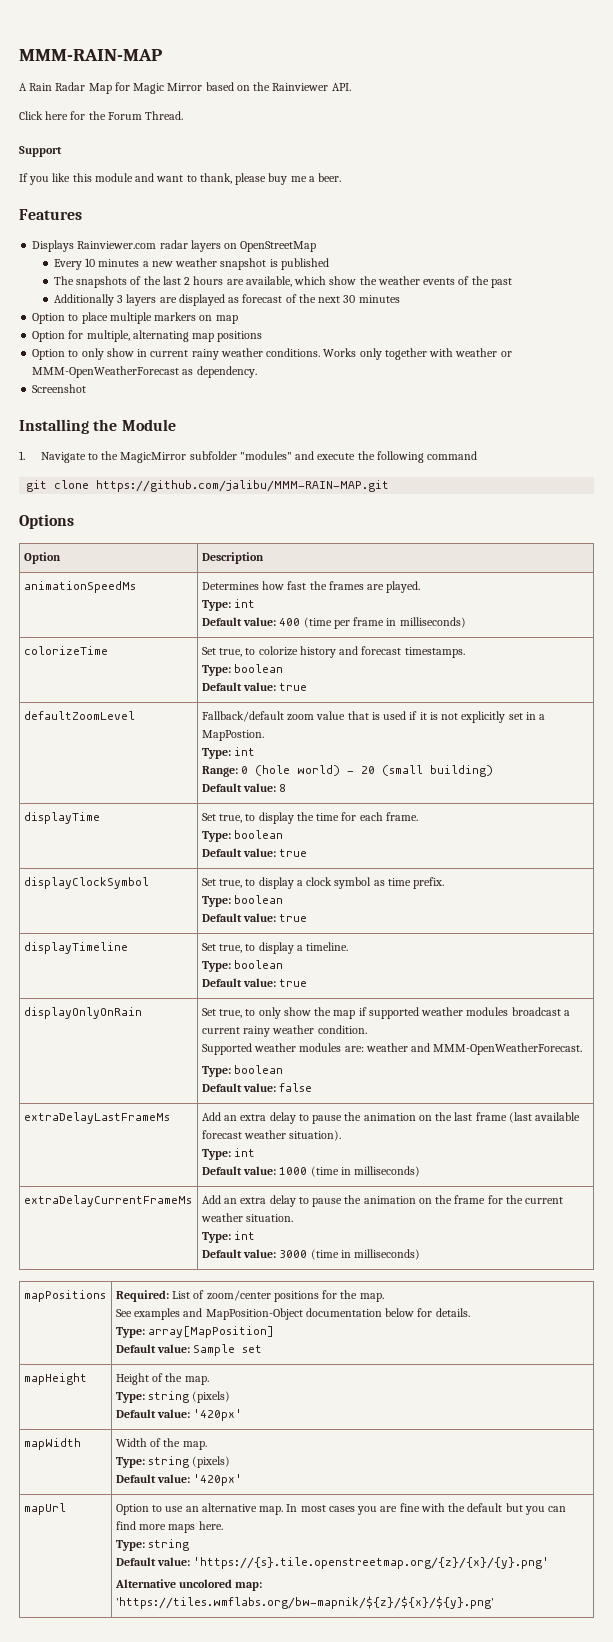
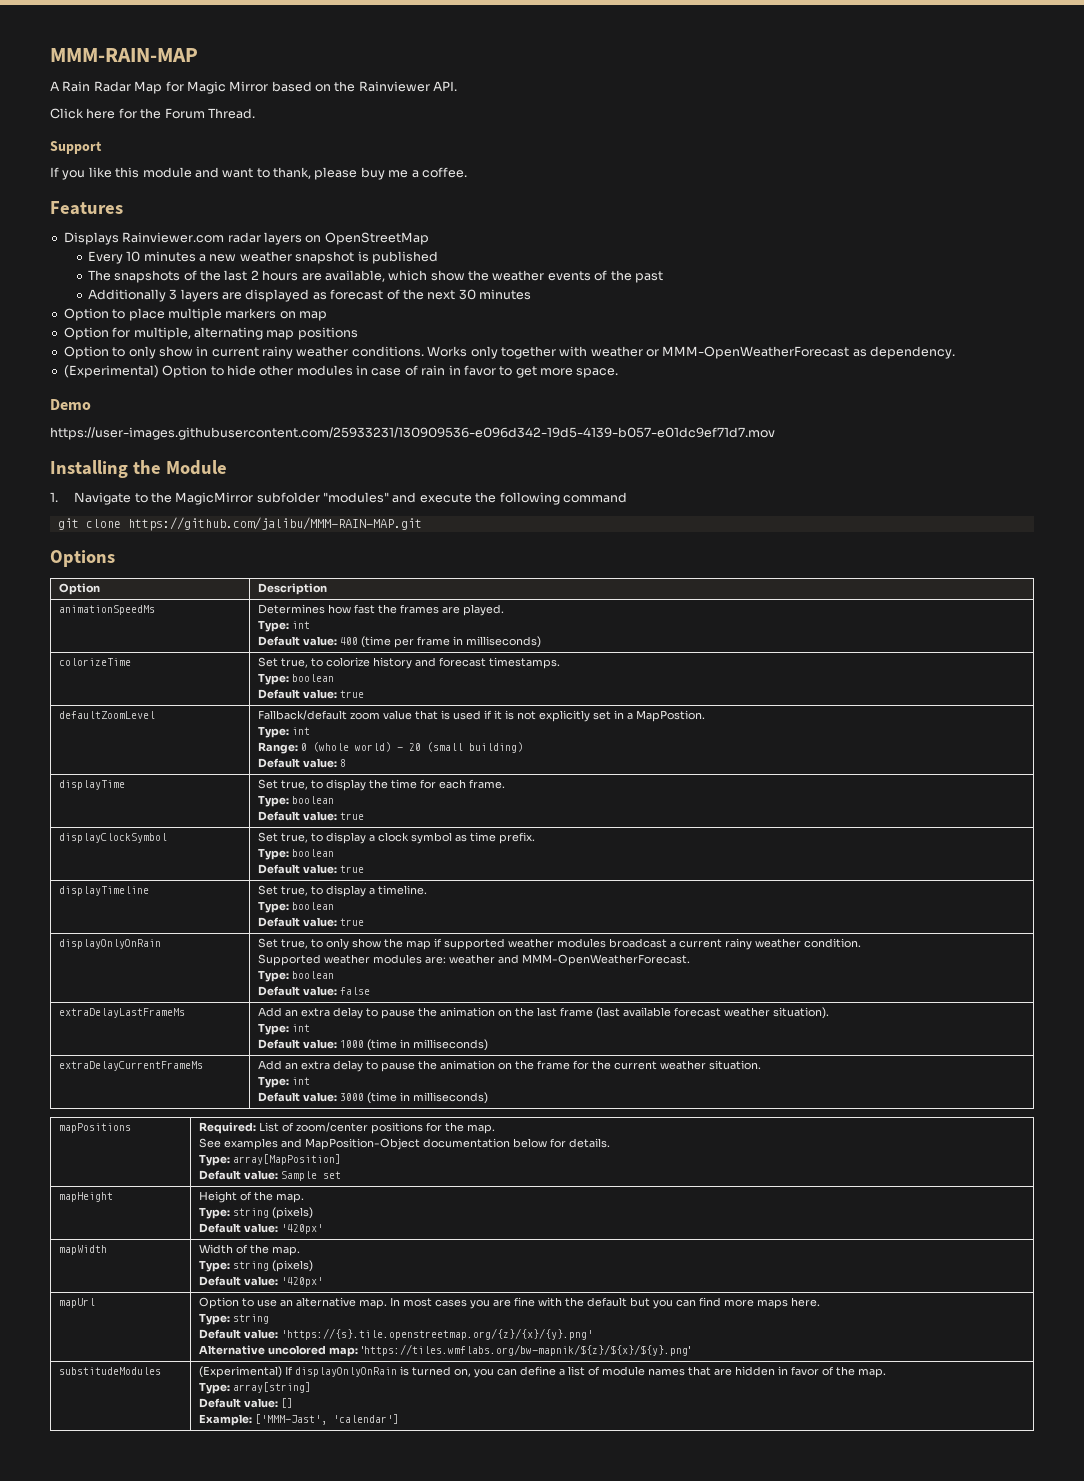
[318,173,342,182] beer. -> [421,167,467,178] coffee.
[32,384,87,393] Screenshot -> [63,365,619,378] [50,399,91,410] [50,427,775,440] (Experimental) Option to hide other modules in case of rain in favor to get more space. // Demo // https://user-images.githubusercontent.com/25933231/130909536-e096d342-19d5-4139-b057-e01dc9ef71d7.mov
[255,765,291,776] (hole -> [312,742,349,752] (whole
(494, 1602) none -> [58,1367,161,1375] [198,1366,886,1378] [198,1382,311,1394] [198,1398,293,1408] [198,1414,399,1426] // substitudeModules | (Experimental) If displayOnlyOnRain is turned on, you can define a list of module names that are hidden in favor of the map. // Type: array[string] // Default value: [] // Example: ['MMM-Jast', 'calendar']

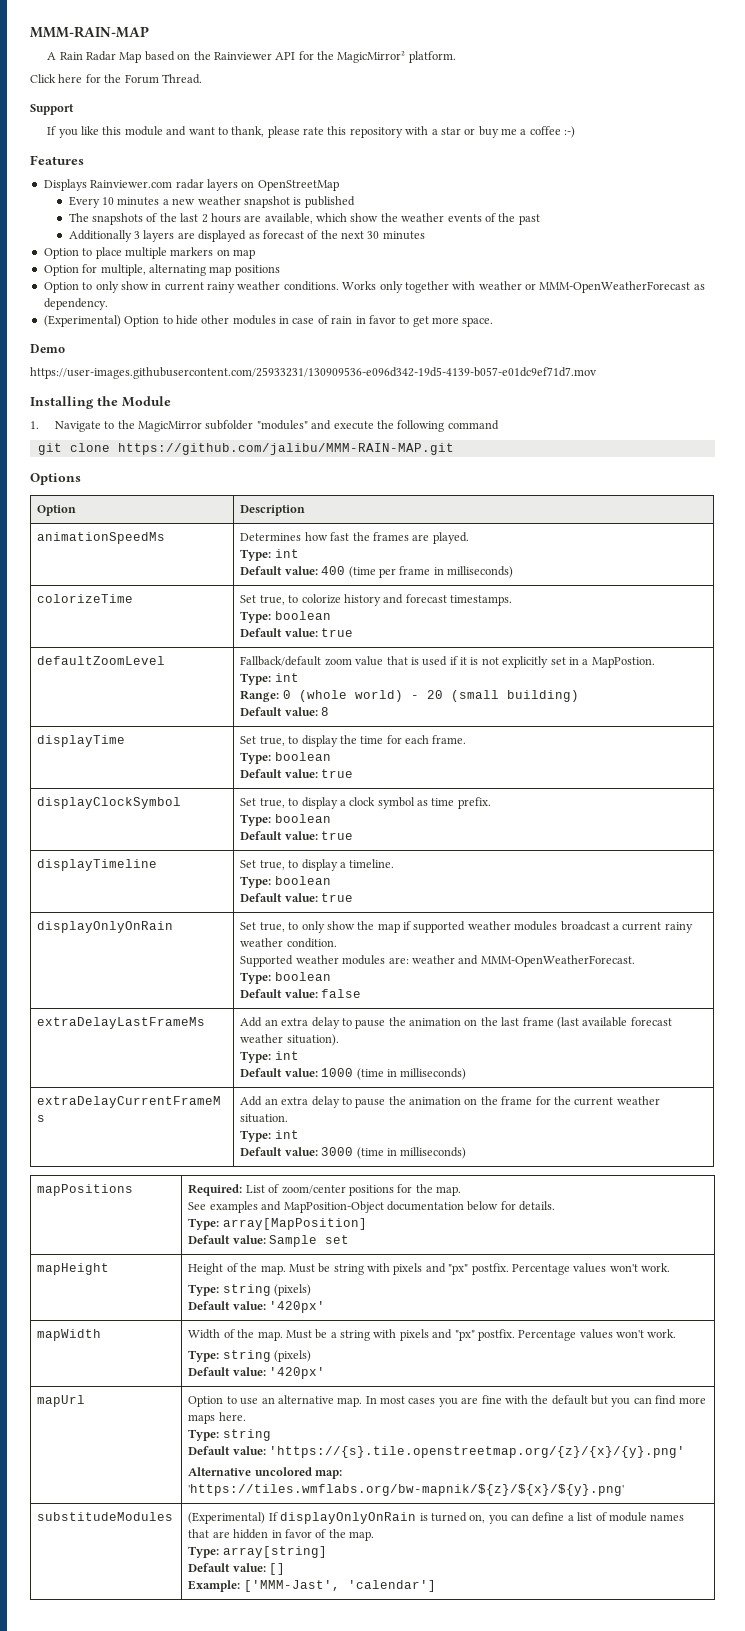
[165,81,269,94] for Magic Mirror -> (142, 57) none
[433,81,458,91] API. -> [275,51,456,63] API for the MagicMirror² platform.
(358, 173) none -> [303,126,476,138] rate this repository with a star or
[421,167,467,178] coffee. -> [529,126,576,138] coffee :-)
(304, 1198) none -> [288,1263,671,1275] Must be string with pixels and "px" postfix. Percentage values won't work.
(300, 1251) none -> [285,1329,677,1341] Must be a string with pixels and "px" postfix. Percentage values won't work.

